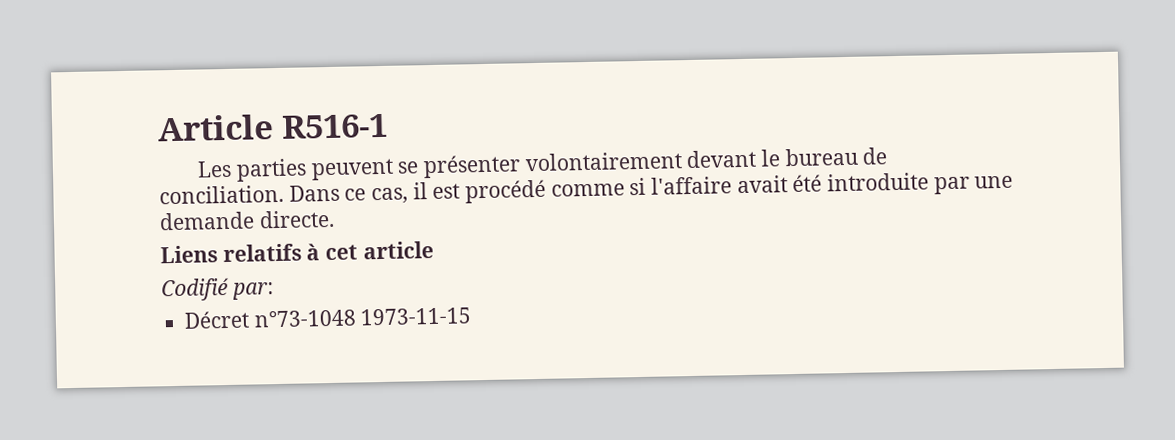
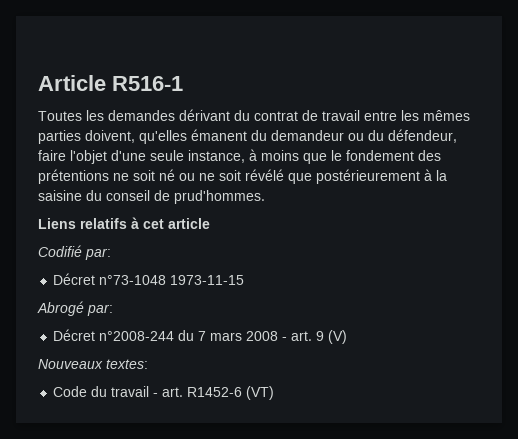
[197,147,888,182] [159,172,1014,205] [159,209,335,231] Les parties peuvent se présenter volontairement devant le bureau de conciliation. Dans ce cas, il est procédé comme si l'affaire avait été introduite par une demande directe. -> [38,109,470,121] [38,129,457,144] [38,149,441,164] [38,169,447,184] [38,190,265,204] Toutes les demandes dérivant du contrat de travail entre les mêmes parties doivent, qu'elles émanent du demandeur ou du défendeur, faire l'objet d'une seule instance, à moins que le fondement des prétentions ne soit né ou ne soit révélé que postérieurement à la saisine du conseil de prud'hommes.
(472, 316) none -> [37,301,113,316] [53,329,348,344] [38,359,148,369] [53,386,275,400] // Abrogé par: // Décret n°2008-244 du 7 mars 2008 - art. 9 (V) // Nouveaux textes: // Code du travail - art. R1452-6 (VT)

